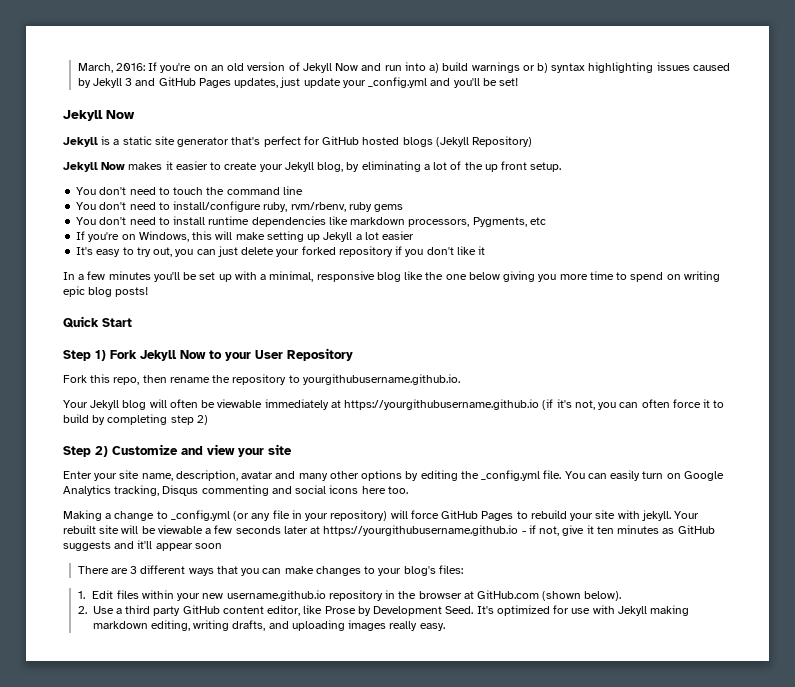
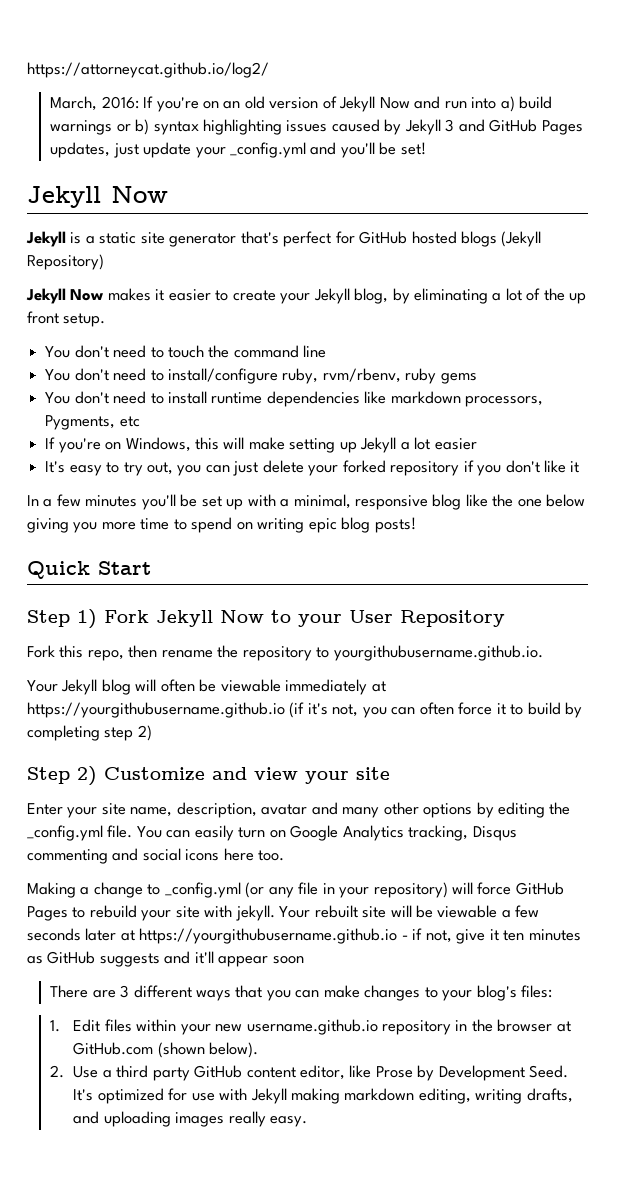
(77, 68) none -> [27,62,269,78] https://attorneycat.github.io/log2/ //

